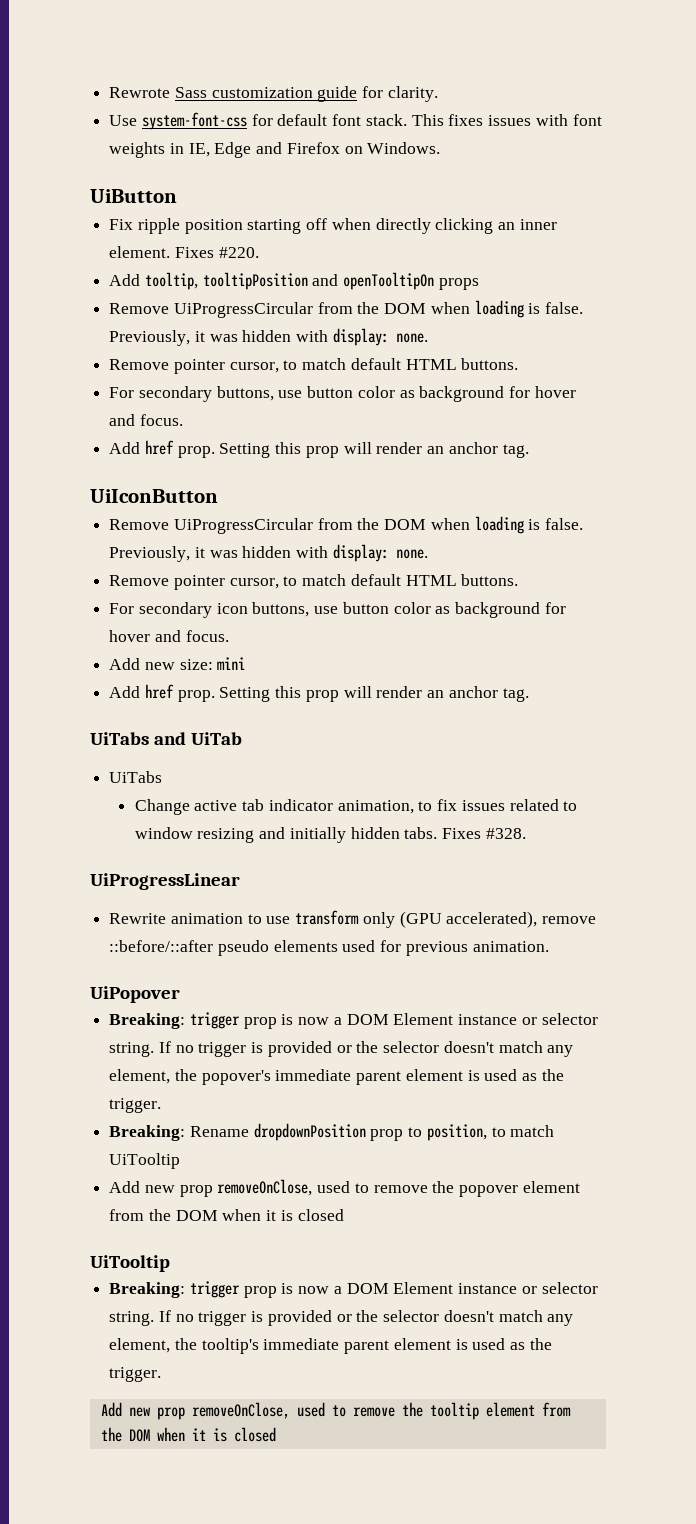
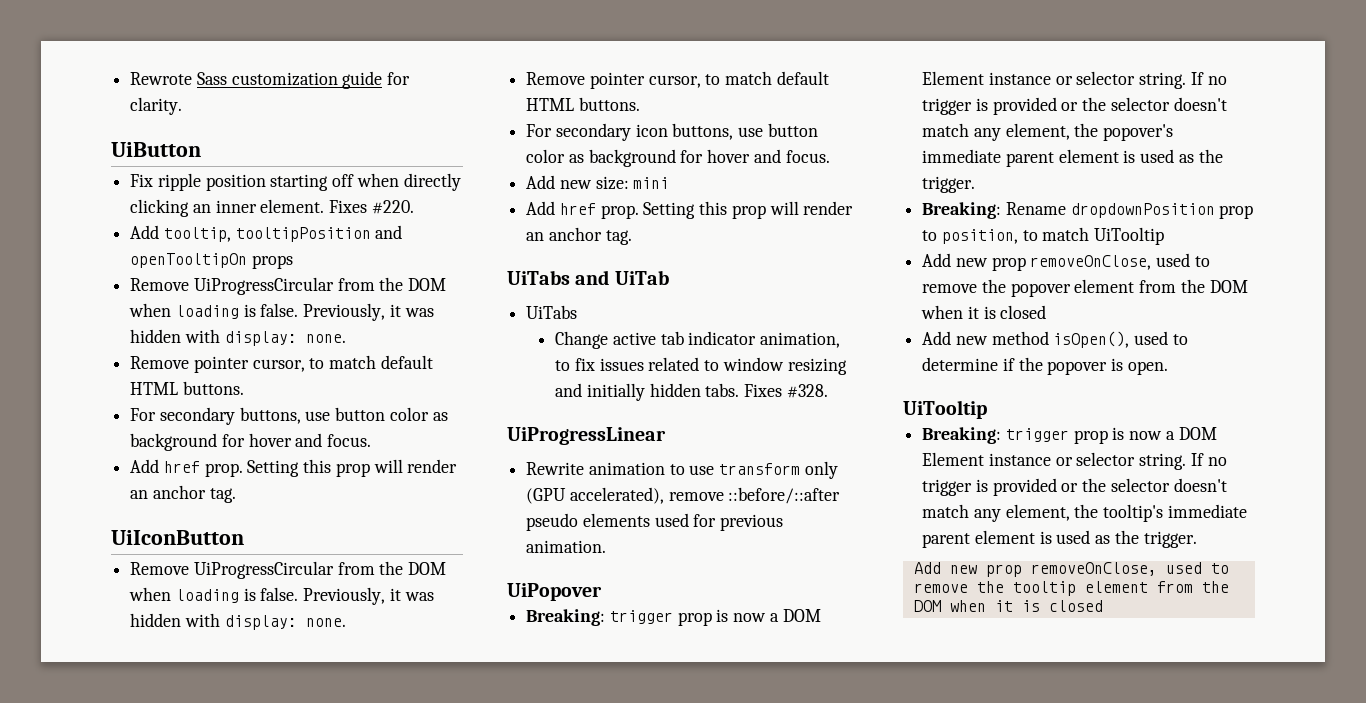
[109,112,602,130] [109,142,441,158] // Use system-font-css for default font stack. This fixes issues with font weights in IE, Edge and Firefox on Windows. -> (183, 106) none
(344, 1215) none -> [922,331,1188,348] [922,357,1168,375] // Add new method isOpen(), used to determine if the popover is open.

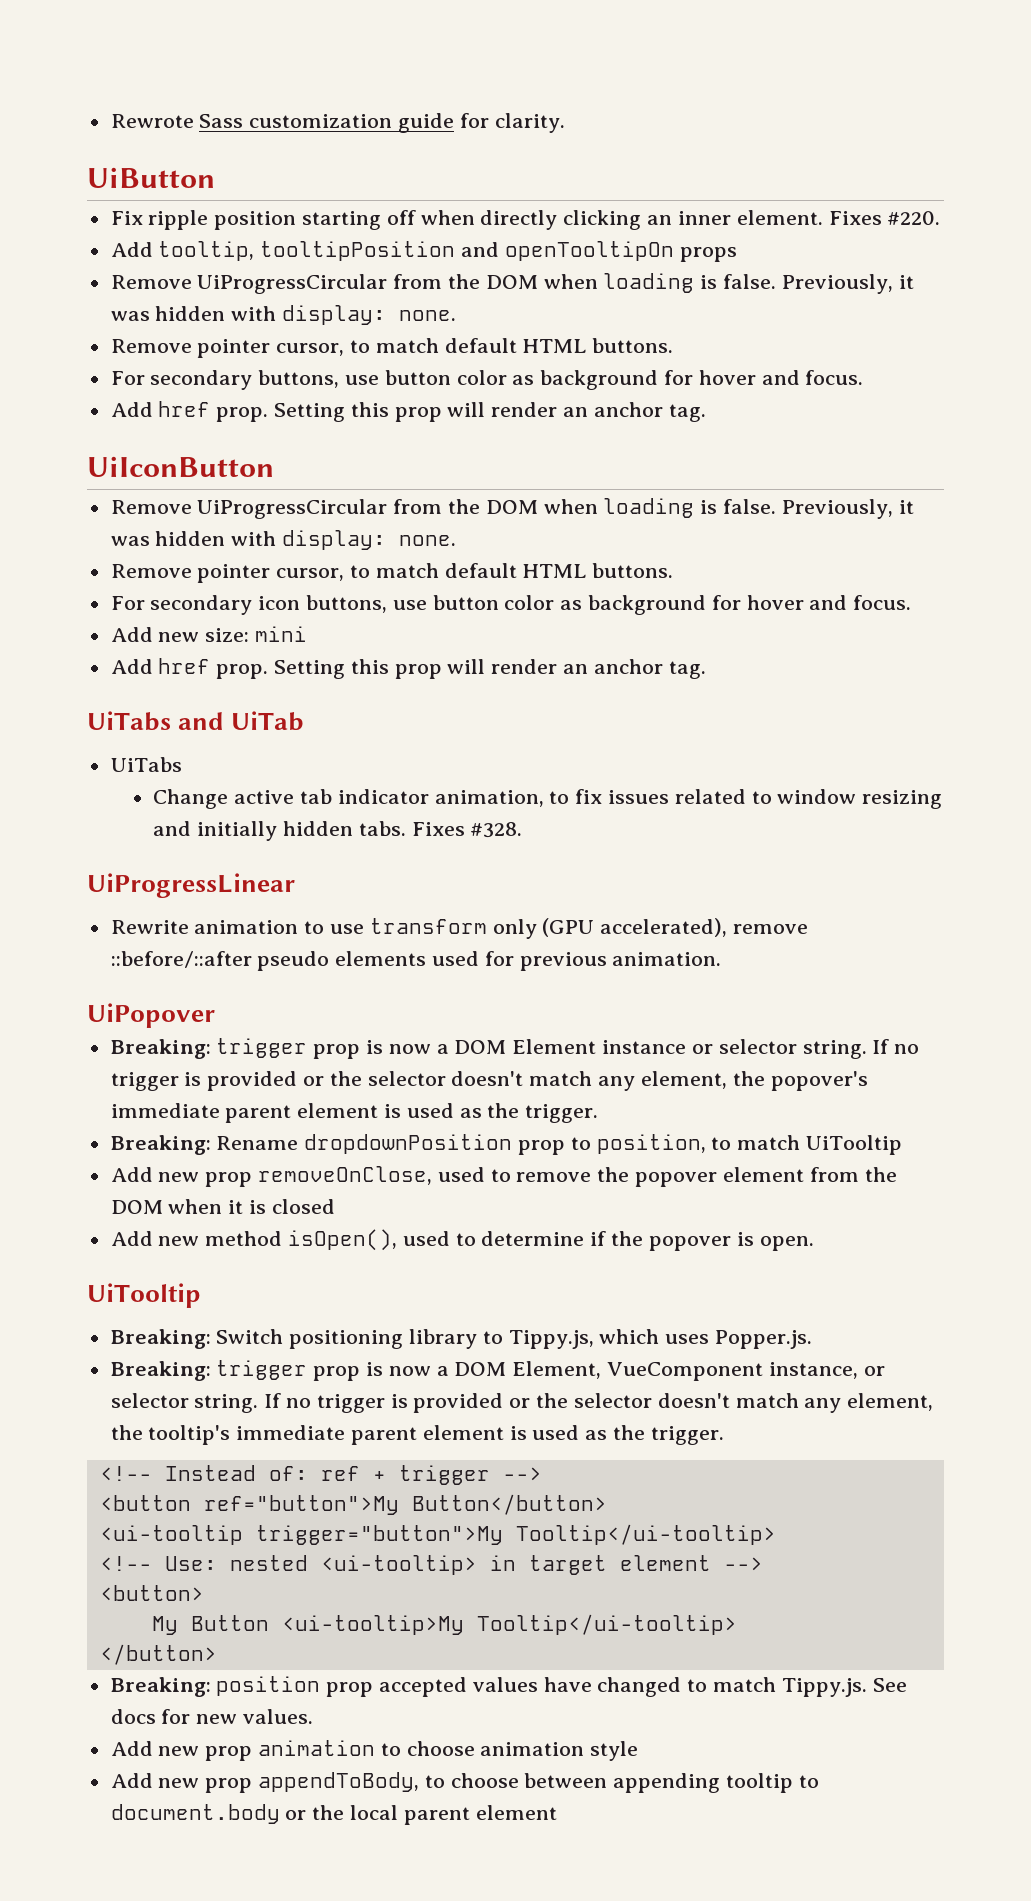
[922,427,1217,444] [922,452,1051,466] // Breaking: trigger prop is now a DOM Element instance -> [110,1329,813,1349] [110,1360,858,1381] // Breaking: Switch positioning library to Tippy.js, which uses Popper.js. // Breaking: trigger prop is now a DOM Element, VueComponent instance,
[913,562,1229,577] [913,581,1229,596] [913,600,1103,612] Add new prop removeOnClose, used to remove the tooltip element from the DOM when it is closed -> [99,1465,542,1485] [99,1494,607,1515] [99,1524,776,1545] [99,1555,763,1575] [99,1585,204,1601] [151,1614,737,1635] [99,1644,217,1665] [110,1676,907,1697] [110,1709,314,1724] [110,1740,639,1761] [110,1772,819,1793] [110,1804,557,1825] <!-- Instead of: ref + trigger --> // <button ref="button">My Button</button> // <ui-tooltip trigger="button">My Tooltip</ui-tooltip> // <!-- Use: nested <ui-tooltip> in target element --> // <button> // My Button <ui-tooltip>My Tooltip</ui-tooltip> // </button> // Breaking: position prop accepted values have changed to match Tippy.js. See docs for new values. // Add new prop animation to choose animation style // Add new prop appendToBody, to choose between appending tooltip to document.body or the local parent element

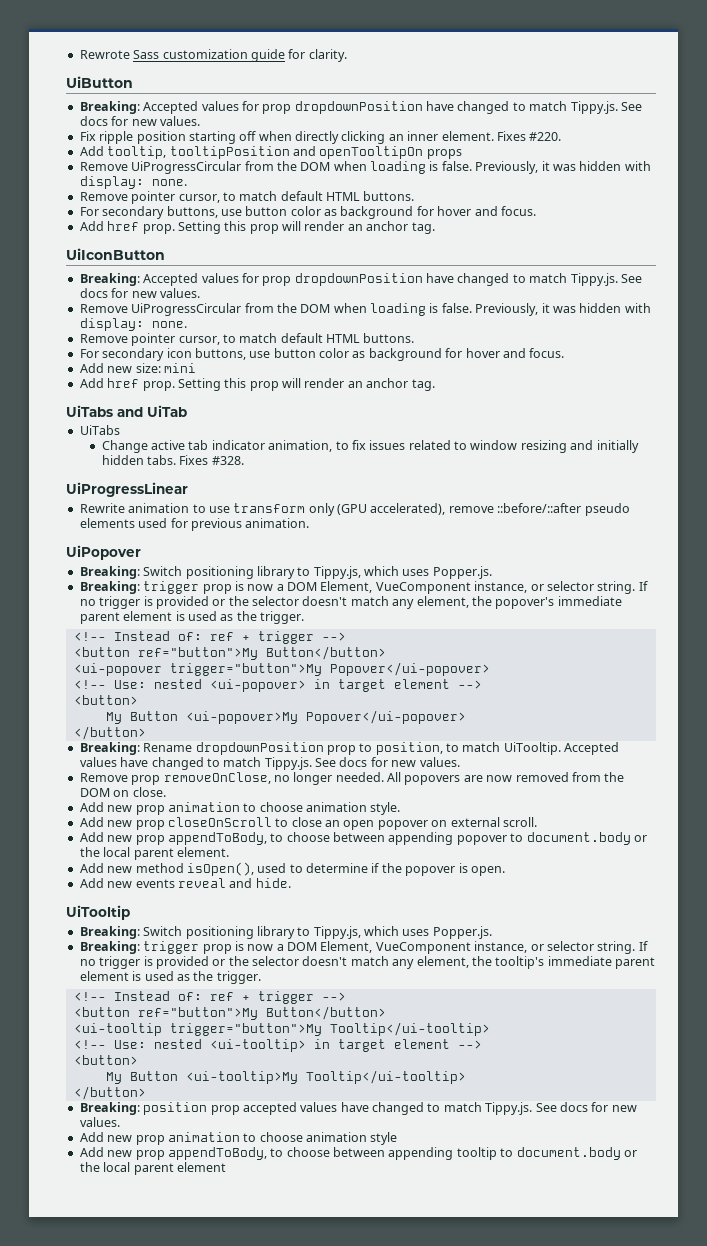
(215, 177) none -> [79,101,642,114] [79,116,200,126] // Breaking: Accepted values for prop dropdownPosition have changed to match Tippy.js. See docs for new values.
(274, 466) none -> [79,273,642,286] [79,288,200,298] // Breaking: Accepted values for prop dropdownPosition have changed to match Tippy.js. See docs for new values.
[110,1038,687,1059] // Breaking: trigger prop is now a DOM Element instance -> [79,566,492,579] [79,581,528,594] // Breaking: Switch positioning library to Tippy.js, which uses Popper.js. // Breaking: trigger prop is now a DOM Element, VueComponent instance,
(599, 1113) none -> [73,631,346,644] [73,646,386,660] [73,662,490,676] [73,679,482,692] [73,695,138,705] [105,710,466,724] [73,726,146,740] // <!-- Instead of: ref + trigger --> // <button ref="button">My Button</button> // <ui-popover trigger="button">My Popover</ui-popover> // <!-- Use: nested <ui-popover> in target element --> // <button> // My Button <ui-popover>My Popover</ui-popover> // </button>
[806,1135,903,1155] [110,1166,897,1187] [110,1199,335,1214] UiTooltip // Add new prop removeOnClose, used to remove the popover element from the DOM when it is closed -> [503,742,620,755] [79,757,460,770] [79,772,625,785] [79,787,166,797] [79,802,401,815] [79,817,537,830] [79,832,647,845] [79,847,229,860] UiTooltip. Accepted values have changed to match Tippy.js. See docs for new values. // Remove prop removeOnClose, no longer needed. All popovers are now removed from the DOM on close. // Add new prop animation to choose animation style. // Add new prop closeOnScroll to close an open popover on external scroll. // Add new prop appendToBody, to choose between appending popover to document.body or the local parent element.
(814, 1243) none -> [79,878,291,888] // Add new events reveal and hide.

